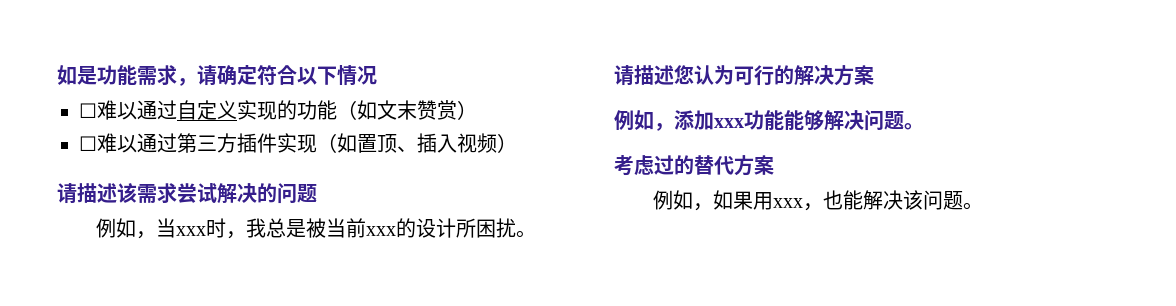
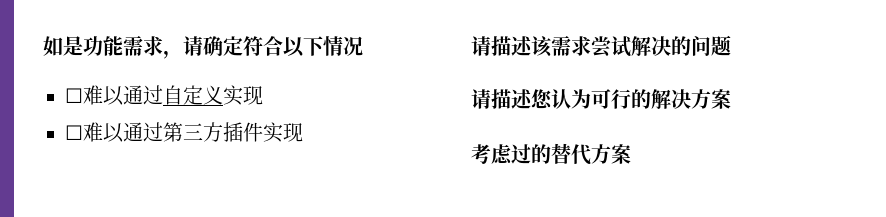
[277,100,477,120] 的功能（如文末赞赏） -> (263, 95) none
[317,133,517,153] （如置顶、插入视频） -> (303, 132) none
[96,218,537,239] // 例如，当xxx时，我总是被当前xxx的设计所困扰。 -> (731, 45) none
[614,110,924,131] [614,155,774,176] [653,190,984,211] 例如，添加xxx功能能够解决问题。 // 考虑过的替代方案 // 例如，如果用xxx，也能解决该问题。 -> [471,143,631,165] 考虑过的替代方案

